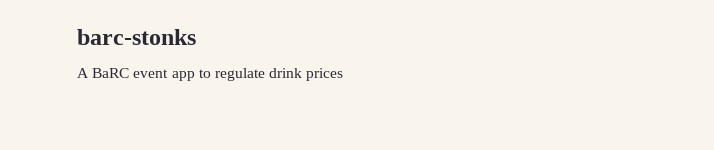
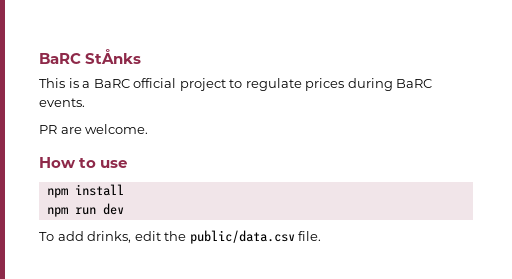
[77,29,196,45] [77,68,344,81] barc-stonks // A BaRC event app to regulate drink prices -> [39,49,142,64] [39,78,433,91] [39,98,85,107] [39,124,149,134] [39,157,128,168] [46,184,124,198] [46,203,124,217] [39,230,322,244] BaRC StÅnks // This is a BaRC official project to regulate prices during BaRC events. // PR are welcome. // How to use // npm install // npm run dev // To add drinks, edit the public/data.csv file.

